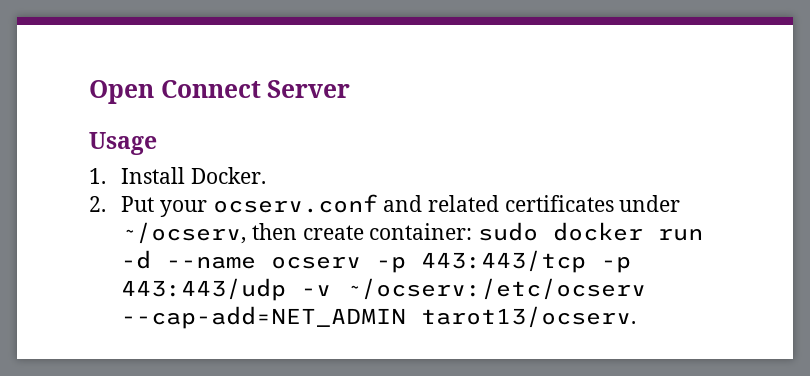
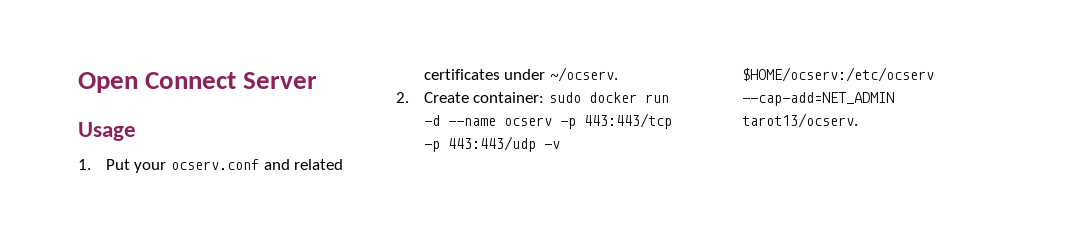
[121,167,267,184] [89,196,106,212] Install Docker. // 2. -> (91, 164) none
[121,222,364,244] ~/ocserv, then create -> [549,67,618,82] [396,92,469,103] ~/ocserv. // 2. Create
[346,278,647,300] ~/ocserv:/etc/ocserv -> [741,67,934,82] $HOME/ocserv:/etc/ocserv

